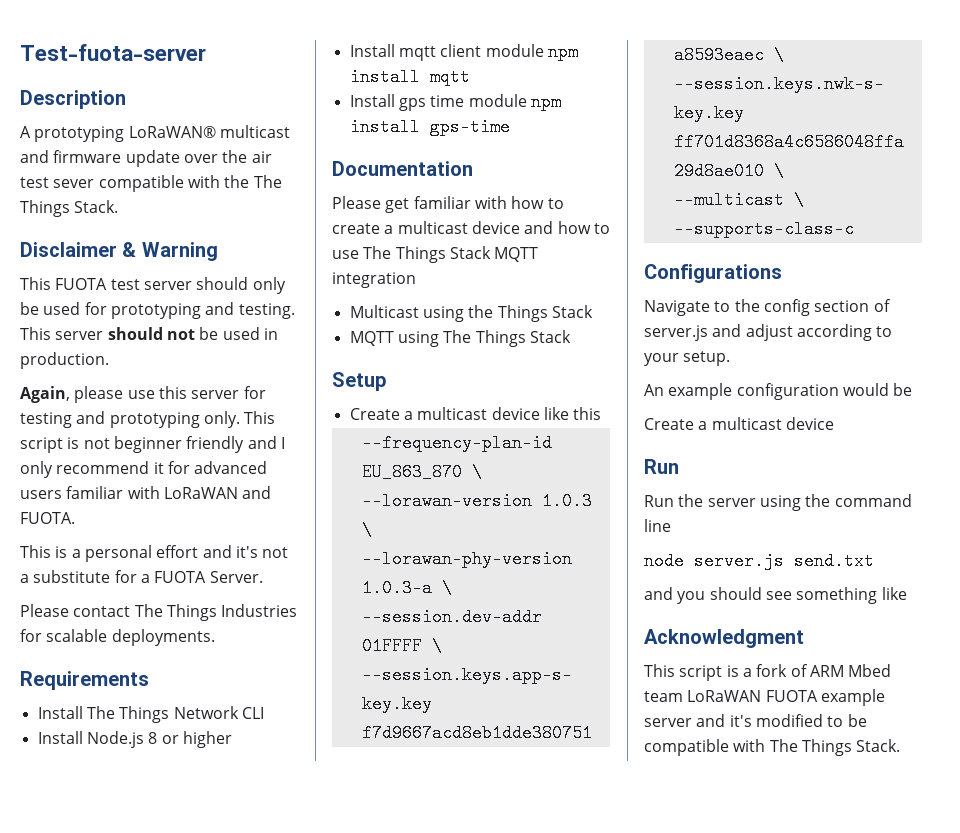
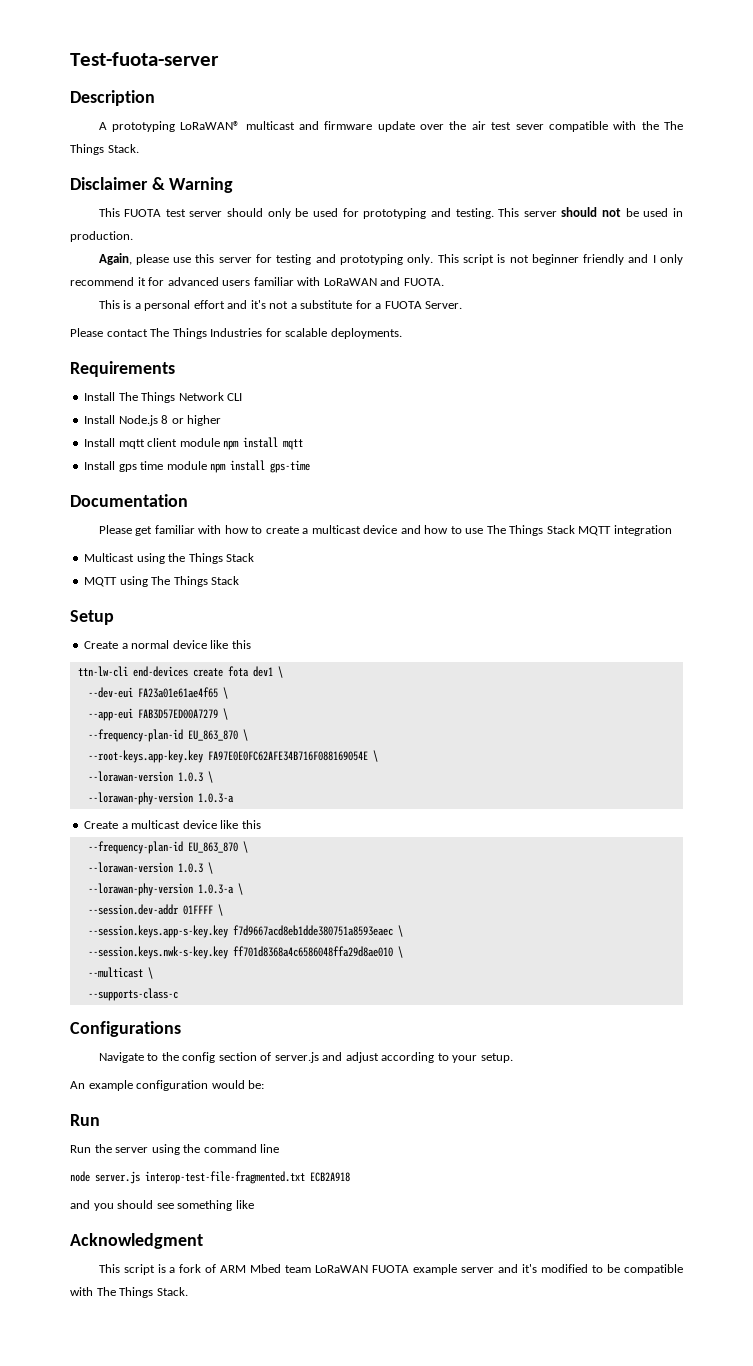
(386, 381) none -> [84,640,251,649] [77,666,283,678] [87,687,228,699] [87,708,228,721] [87,729,248,742] [87,750,378,763] [87,771,213,783] [87,792,234,805] // Create a normal device like this // ttn-lw-cli end-devices create fota dev1 \ // --dev-eui FA23a01e61ae4f65 \ // --app-eui FAB3D57ED00A7279 \ // --frequency-plan-id EU_863_870 \ // --root-keys.app-key.key FA97E0E0FC62AFE34B716F088169054E \ // --lorawan-version 1.0.3 \ // --lorawan-phy-version 1.0.3-a
[893,383,913,396] [644,417,834,430] be // Create a multicast device -> [248,1080,265,1089] be:
[794,552,874,570] send.txt -> [145,1171,350,1184] interop-test-file-fragmented.txt ECB2A918

